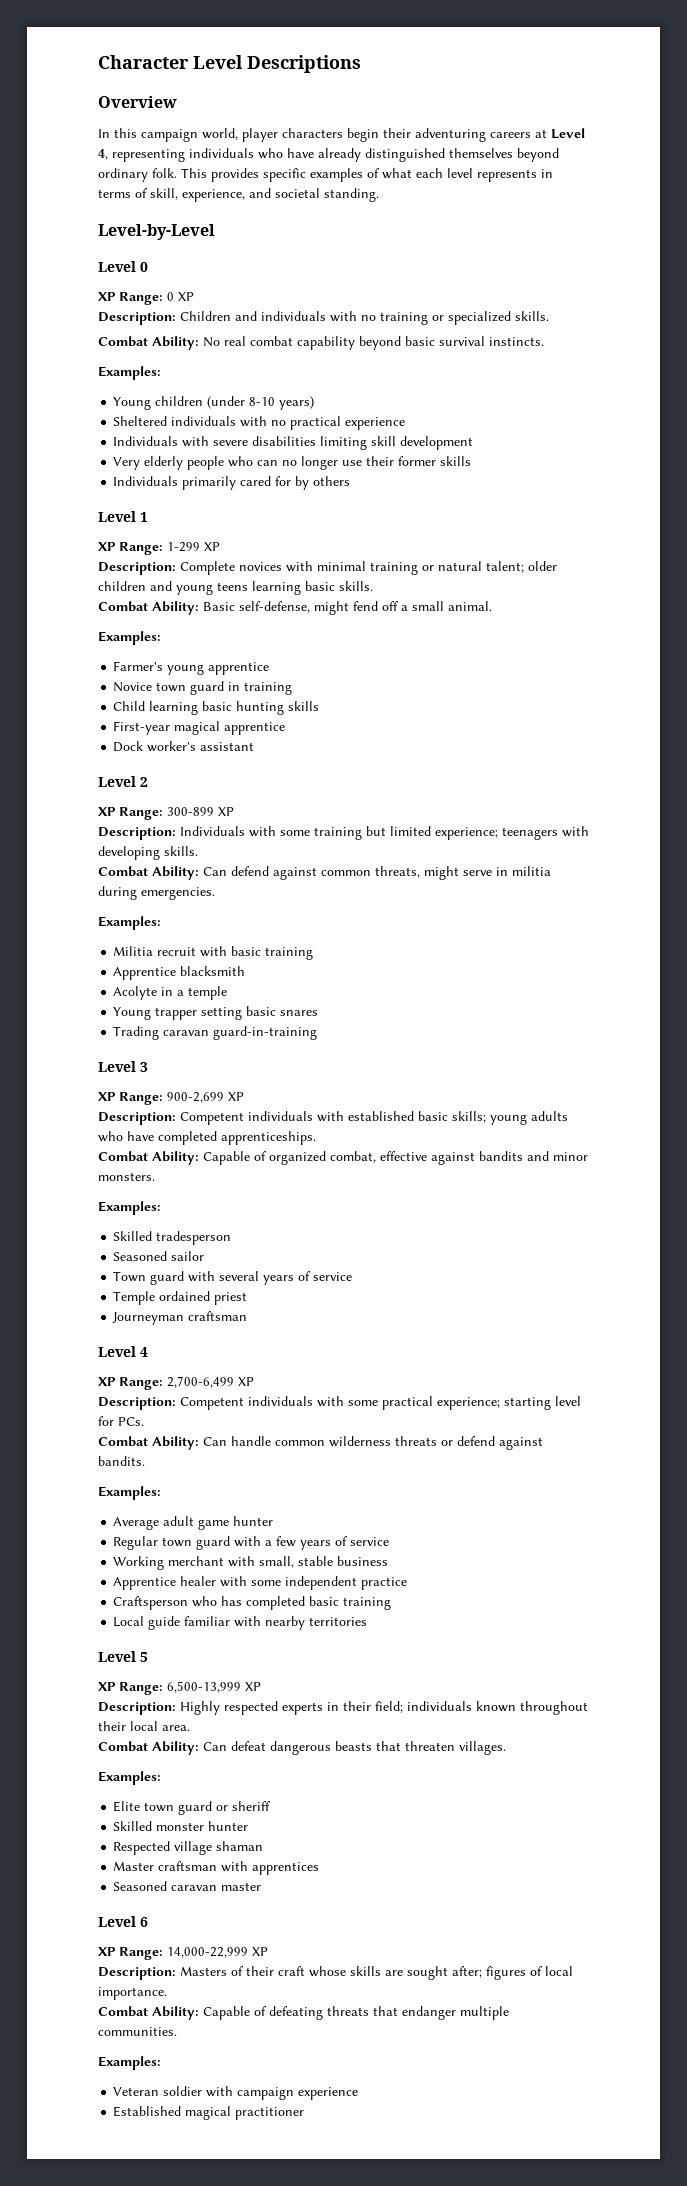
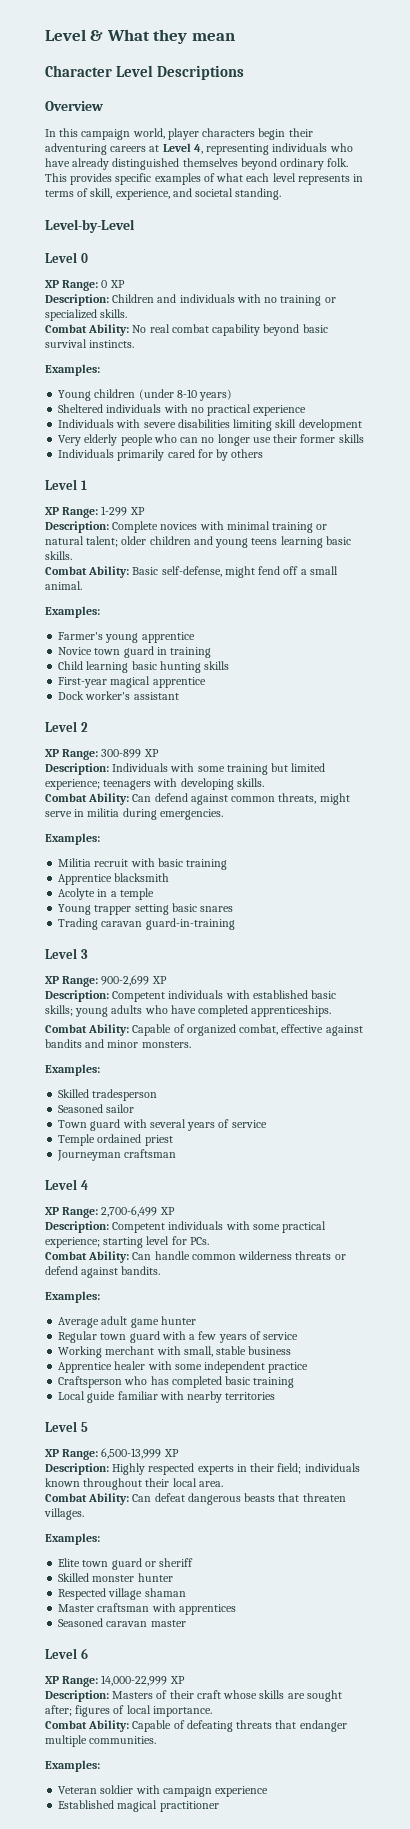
(98, 62) none -> [45,29,235,44] Level & What they mean //

